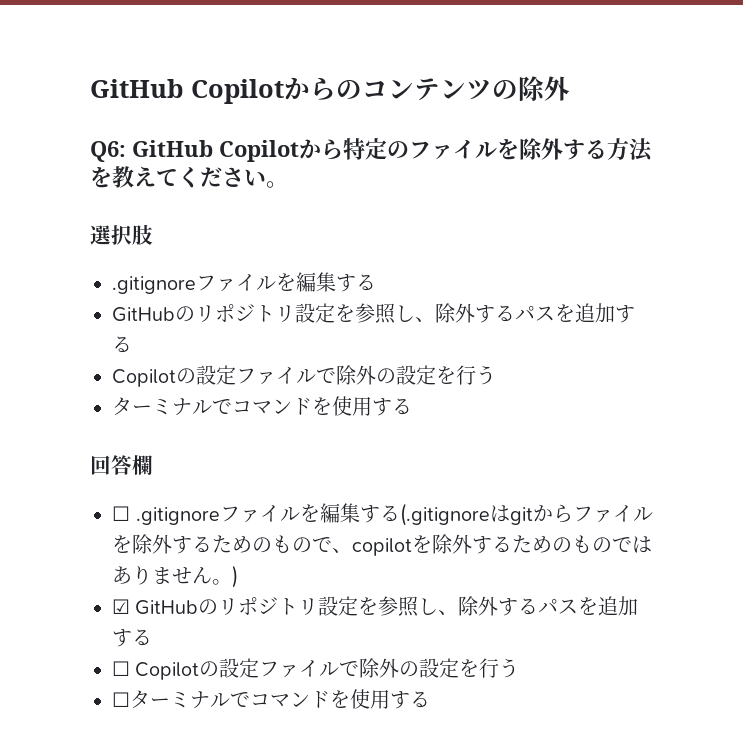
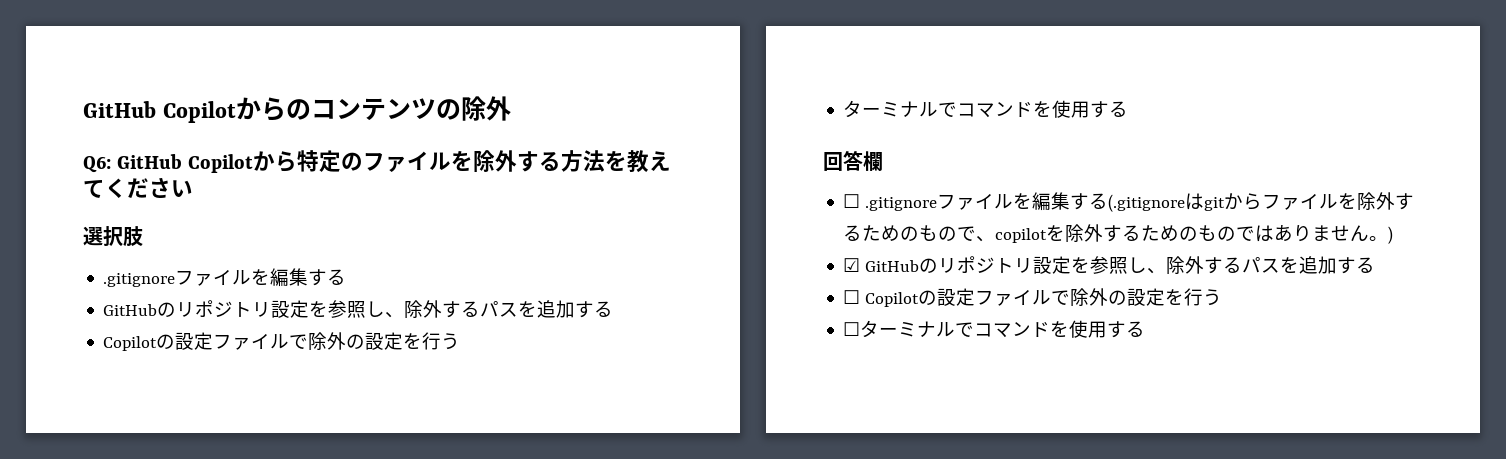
[266,181,288,188] 。 -> (193, 188) none

